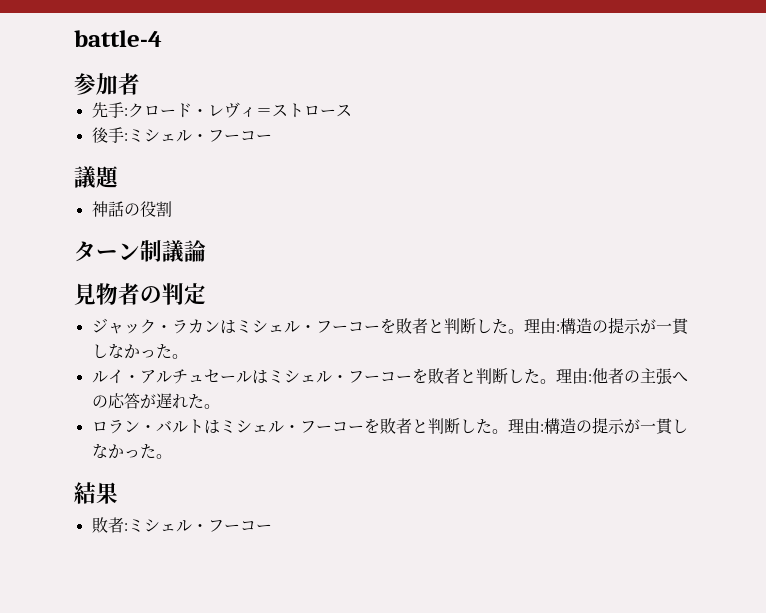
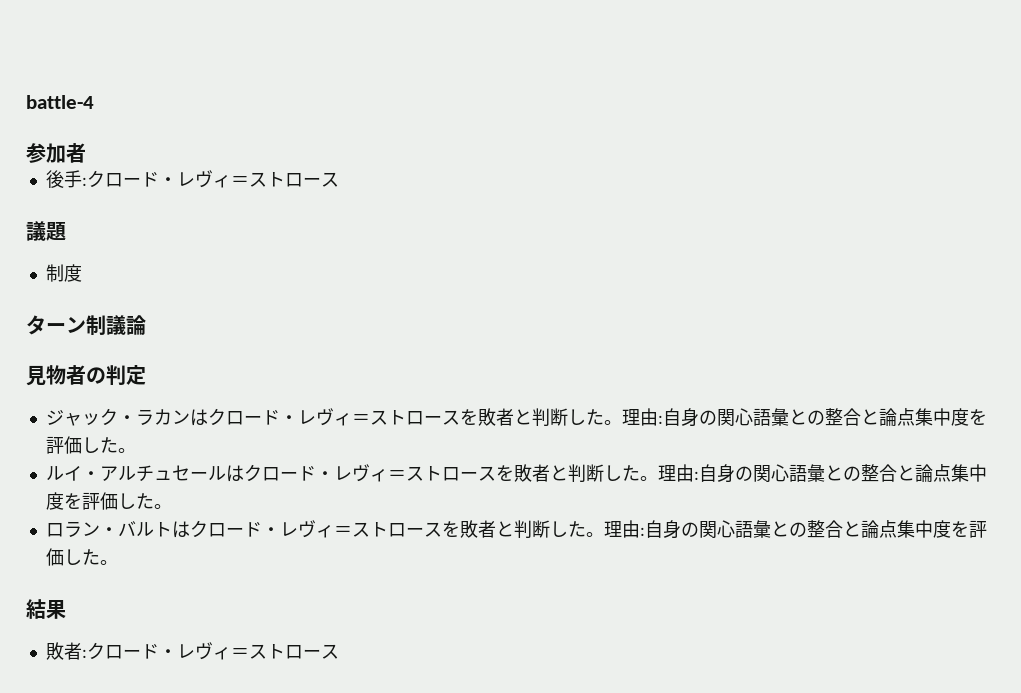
[91,102,108,118] 先 -> [45,170,64,188] 後
[91,127,272,143] // 後手:ミシェル・フーコー -> (339, 179) none
[91,201,172,217] 神話の役割 -> [45,264,82,282] 制度
[235,317,689,335] [91,343,156,359] ミシェル・フーコーを敗者と判断した。理由:構造の提示が一貫しなかっ -> [207,408,987,427] [45,436,100,454] クロード・レヴィ＝ストロースを敗者と判断した。理由:自身の関心語彙との整合と論点集中度を評価し
[267,368,688,385] [91,393,188,409] ミシェル・フーコーを敗者と判断した。理由:他者の主張への応答が遅れ -> [243,464,987,483] [45,492,136,510] クロード・レヴィ＝ストロースを敗者と判断した。理由:自身の関心語彙との整合と論点集中度を評価し
[219,417,688,435] [91,443,172,459] [74,482,118,504] [91,517,272,533] ミシェル・フーコーを敗者と判断した。理由:構造の提示が一貫しなかった。 // 結果 // 敗者:ミシェル・フーコー -> [189,520,987,539] [45,548,118,566] [26,599,66,619] [45,642,339,660] クロード・レヴィ＝ストロースを敗者と判断した。理由:自身の関心語彙との整合と論点集中度を評価した。 // 結果 // 敗者:クロード・レヴィ＝ストロース

